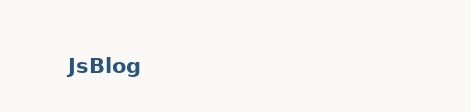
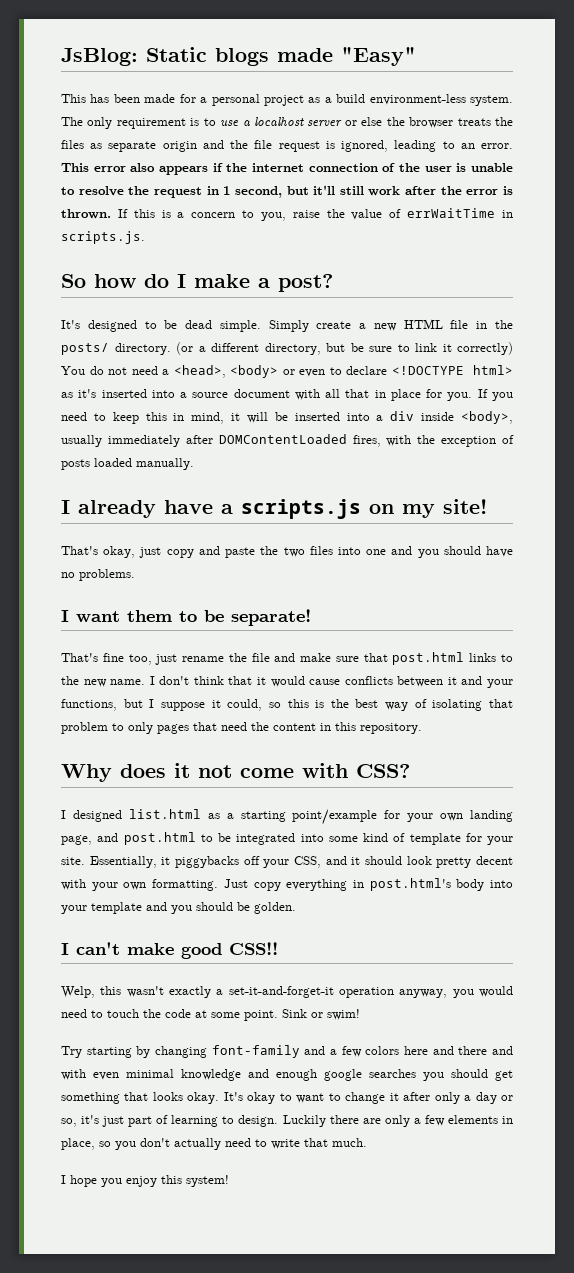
[66,57,141,77] JsBlog -> [61,47,416,66] [61,94,513,106] [61,117,513,129] [61,140,513,152] [61,163,513,175] [61,185,514,198] [61,208,513,221] [61,231,145,244] [61,274,333,292] [61,319,513,332] [61,342,513,355] [61,365,513,378] [61,389,513,401] [61,411,513,424] [61,434,514,447] [61,458,194,470] [61,499,487,519] [61,546,514,558] [61,569,135,581] [61,609,311,626] [61,652,513,665] [61,676,513,688] [61,699,514,711] [61,722,422,734] [61,763,410,782] [61,809,513,825] [61,832,513,845] [61,856,514,868] [61,878,513,891] [61,902,296,914] [61,942,278,959] [61,986,513,998] [61,1009,360,1021] [61,1045,514,1058] [61,1069,513,1081] [61,1092,513,1104] [61,1115,513,1127] [61,1138,367,1150] [61,1175,229,1187] JsBlog: Static blogs made "Easy" // This has been made for a personal project as a build environment-less system. The only requirement is to use a localhost server or else the browser treats the files as separate origin and the file request is ignored, leading to an error. This error also appears if the internet connection of the user is unable to resolve the request in 1 second, but it'll still work after the error is thrown. If this is a concern to you, raise the value of errWaitTime in scripts.js. // So how do I make a post? // It's designed to be dead simple. Simply create a new HTML file in the posts/ directory. (or a different directory, but be sure to link it correctly) You do not need a <head>, <body> or even to declare <!DOCTYPE html> as it's inserted into a source document with all that in place for you. If you need to keep this in mind, it will be inserted into a div inside <body>, usually immediately after DOMContentLoaded fires, with the exception of posts loaded manually. // I already have a scripts.js on my site! // That's okay, just copy and paste the two files into one and you should have no problems. // I want them to be separate! // That's fine too, just rename the file and make sure that post.html links to the new name. I don't think that it would cause conflicts between it and your functions, but I suppose it could, so this is the best way of isolating that problem to only pages that need the content in this repository. // Why does it not come with CSS? // I designed list.html as a starting point/example for your own landing page, and post.html to be integrated into some kind of template for your site. Essentially, it piggybacks off your CSS, and it should look pretty decent with your own formatting. Just copy everything in post.html's body into your template and you should be golden. // I can't make good CSS!! // Welp, this wasn't exactly a set-it-and-forget-it operation anyway, you would need to touch the code at some point. Sink or swim! // Try starting by changing font-family and a few colors here and there and with even minimal knowledge and enough google searches you should get something that looks okay. It's okay to want to change it after only a day or so, it's just part of learning to design. Luckily there are only a few elements in place, so you don't actually need to write that much. // I hope you enjoy this system!

